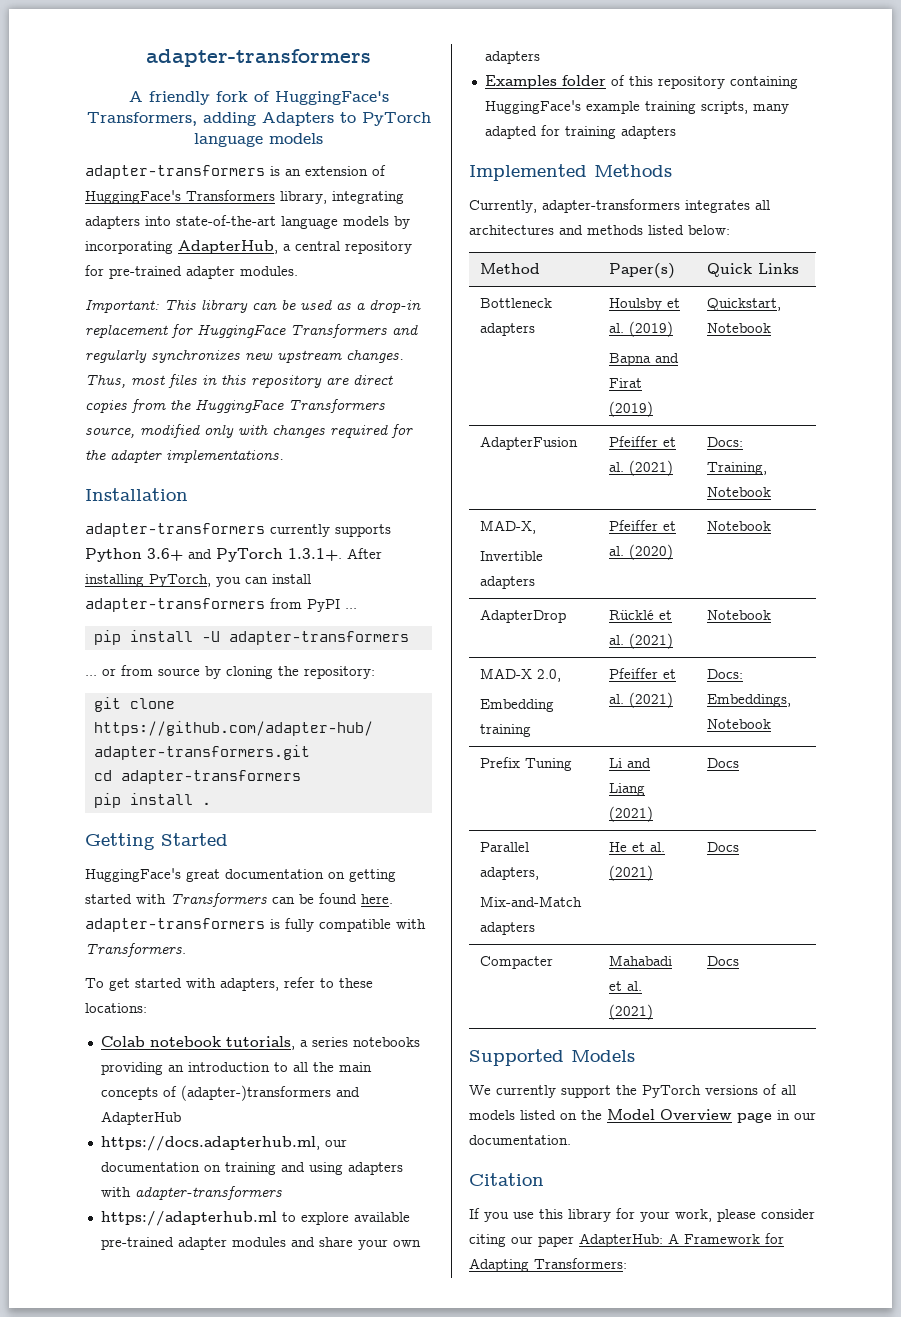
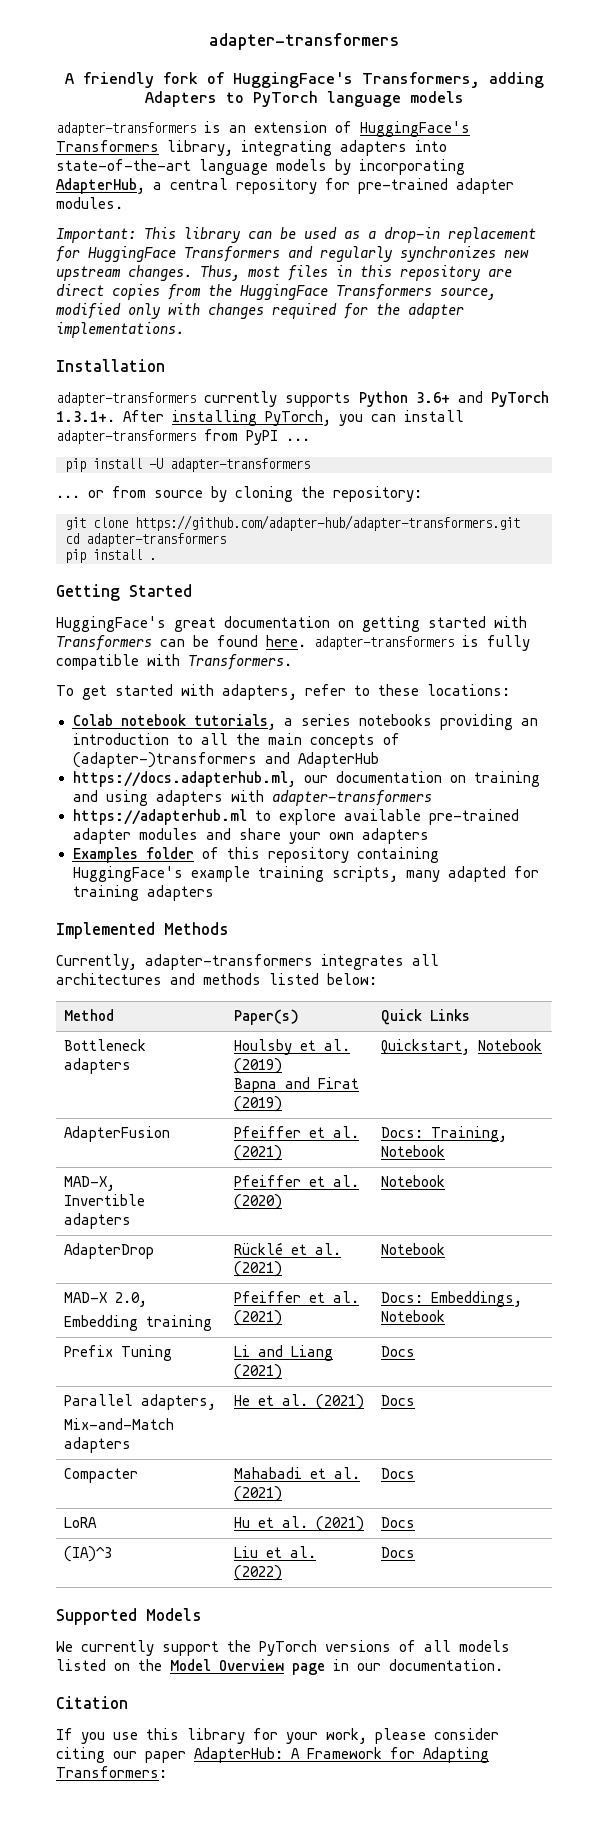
(739, 961) none -> [64,1517,98,1528] [234,1516,365,1532] [381,1517,416,1528] [64,1546,113,1562] [234,1546,317,1558] [234,1565,283,1581] [381,1547,416,1558] // LoRA | Hu et al. (2021) | Docs // (IA)^3 | Liu et al. (2022) | Docs

